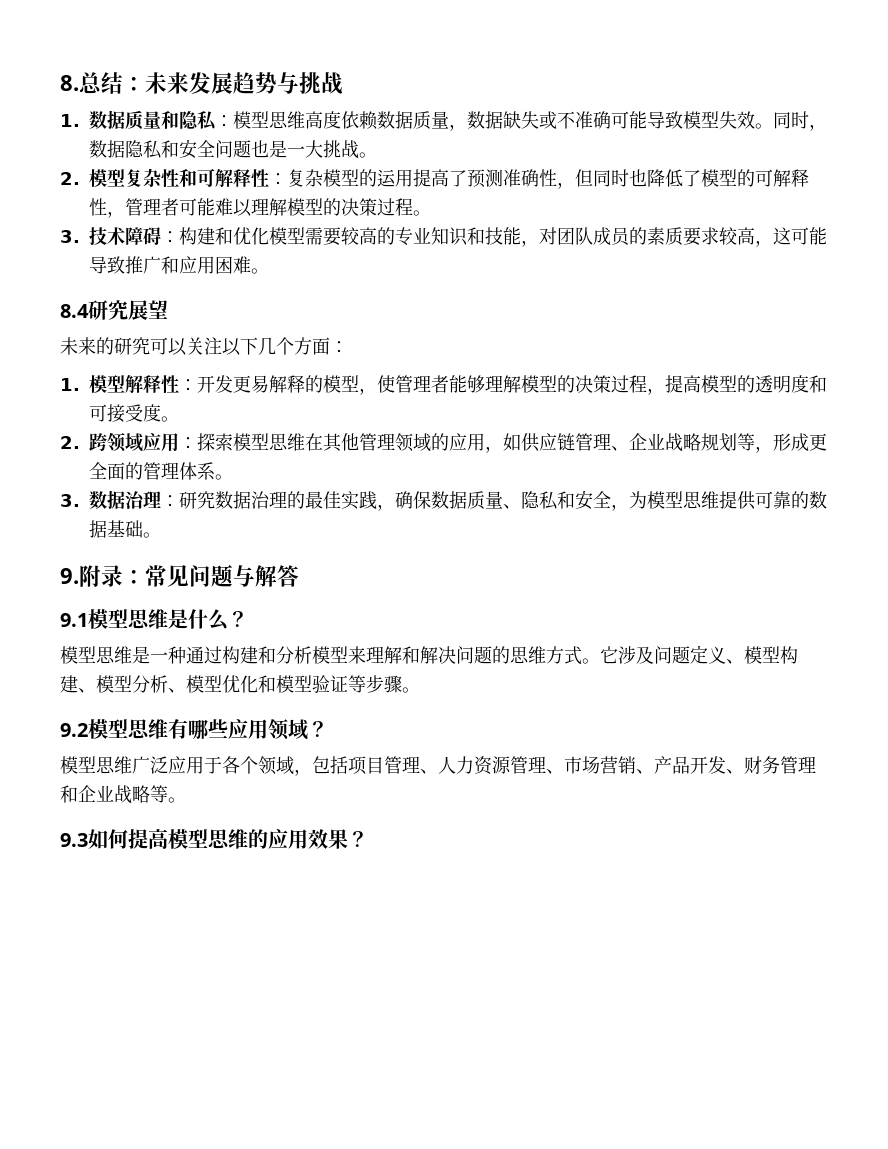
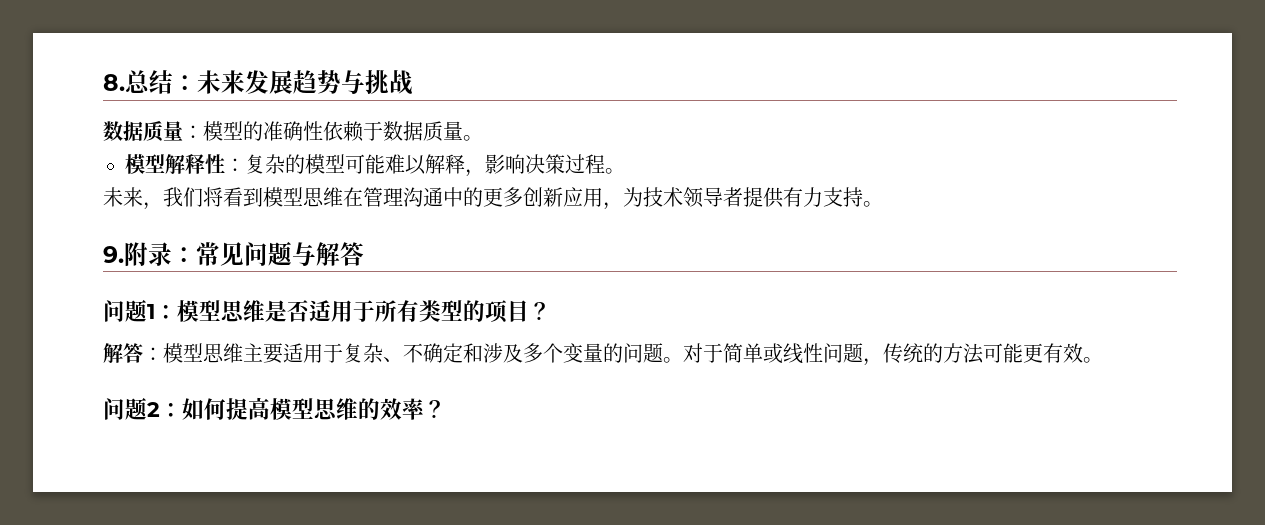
[60,110,827,131] [89,139,377,159] [60,168,809,189] [89,198,431,218] [60,227,827,247] [89,256,269,274] [60,300,168,320] [60,337,348,356] [60,375,827,395] [89,404,179,423] [60,432,827,453] [89,462,233,480] [60,490,827,511] [89,520,143,538] 1.数据质量和隐私：模型思维高度依赖数据质量，数据缺失或不准确可能导致模型失效。同时，数据隐私和安全问题也是一大挑战。 // 2.模型复杂性和可解释性：复杂模型的运用提高了预测准确性，但同时也降低了模型的可解释性，管理者可能难以理解模型的决策过程。 // 3.技术障碍：构建和优化模型需要较高的专业知识和技能，对团队成员的素质要求较高，这可能导致推广和应用困难。 // 8.4研究展望 // 未来的研究可以关注以下几个方面： // 1.模型解释性：开发更易解释的模型，使管理者能够理解模型的决策过程，提高模型的透明度和可接受度。 // 2.跨领域应用：探索模型思维在其他管理领域的应用，如供应链管理、企业战略规划等，形成更全面的管理体系。 // 3.数据治理：研究数据治理的最佳实践，确保数据质量、隐私和安全，为模型思维提供可靠的数据基础 -> [103,121,483,142] [125,154,625,177] [103,187,863,210] 数据质量：模型的准确性依赖于数据质量。 // 模型解释性：复杂的模型可能难以解释，影响决策过程。 // 未来，我们将看到模型思维在管理沟通中的更多创新应用，为技术领导者提供有力支持
[60,609,248,631] [60,645,798,665] [60,675,420,693] [60,719,328,740] [60,756,816,776] [60,785,186,804] [60,833,88,847] 9.1模型思维是什么？ // 模型思维是一种通过构建和分析模型来理解和解决问题的思维方式。它涉及问题定义、模型构建、模型分析、模型优化和模型验证等步骤。 // 9.2模型思维有哪些应用领域？ // 模型思维广泛应用于各个领域，包括项目管理、人力资源管理、市场营销、产品开发、财务管理和企业战略等。 // 9.3 -> [103,299,551,323] [103,343,1103,366] [103,397,182,420] 问题1：模型思维是否适用于所有类型的项目？ // 解答：模型思维主要适用于复杂、不确定和涉及多个变量的问题。对于简单或线性问题，传统的方法可能更有效。 // 问题2：
[268,829,348,849] 应用效果 -> [380,398,424,420] 效率

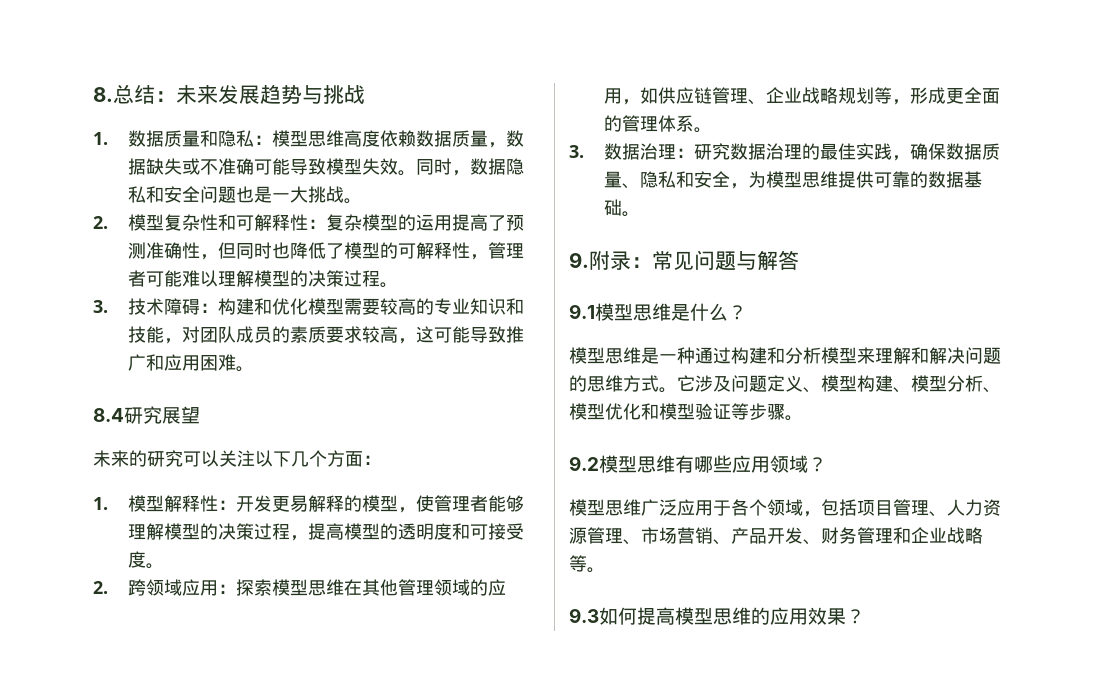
[103,121,483,142] [125,154,625,177] [103,187,863,210] 数据质量：模型的准确性依赖于数据质量。 // 模型解释性：复杂的模型可能难以解释，影响决策过程。 // 未来，我们将看到模型思维在管理沟通中的更多创新应用，为技术领导者提供有力支持 -> [93,130,524,148] [127,158,524,176] [127,186,362,204] [93,214,524,231] [127,242,524,260] [127,270,398,288] [93,298,524,315] [127,326,524,344] [127,354,254,372] [93,406,200,424] [93,450,381,467] [93,495,524,513] [127,523,524,541] [127,551,164,569] [93,579,506,596] [603,87,1000,105] [603,115,712,133] [569,143,1000,161] [603,171,982,189] [603,199,622,216] 1.数据质量和隐私：模型思维高度依赖数据质量，数据缺失或不准确可能导致模型失效。同时，数据隐私和安全问题也是一大挑战。 // 2.模型复杂性和可解释性：复杂模型的运用提高了预测准确性，但同时也降低了模型的可解释性，管理者可能难以理解模型的决策过程。 // 3.技术障碍：构建和优化模型需要较高的专业知识和技能，对团队成员的素质要求较高，这可能导致推广和应用困难。 // 8.4研究展望 // 未来的研究可以关注以下几个方面： // 1.模型解释性：开发更易解释的模型，使管理者能够理解模型的决策过程，提高模型的透明度和可接受度。 // 2.跨领域应用：探索模型思维在其他管理领域的应用，如供应链管理、企业战略规划等，形成更全面的管理体系。 // 3.数据治理：研究数据治理的最佳实践，确保数据质量、隐私和安全，为模型思维提供可靠的数据基础
[103,299,551,323] [103,343,1103,366] [103,397,182,420] 问题1：模型思维是否适用于所有类型的项目？ // 解答：模型思维主要适用于复杂、不确定和涉及多个变量的问题。对于简单或线性问题，传统的方法可能更有效。 // 问题2： -> [569,303,747,321] [569,347,1001,364] [569,375,1001,393] [569,403,803,421] [569,455,827,473] [569,499,1001,517] [569,527,983,545] [569,555,605,573] [569,608,599,623] 9.1模型思维是什么？ // 模型思维是一种通过构建和分析模型来理解和解决问题的思维方式。它涉及问题定义、模型构建、模型分析、模型优化和模型验证等步骤。 // 9.2模型思维有哪些应用领域？ // 模型思维广泛应用于各个领域，包括项目管理、人力资源管理、市场营销、产品开发、财务管理和企业战略等。 // 9.3
[380,398,424,420] 效率 -> [770,607,846,625] 应用效果

